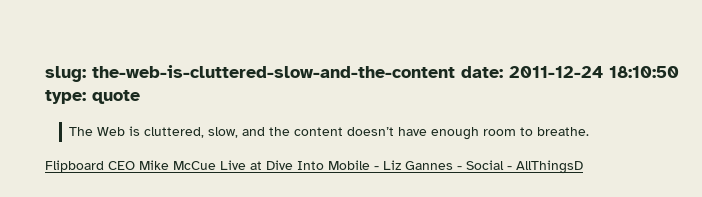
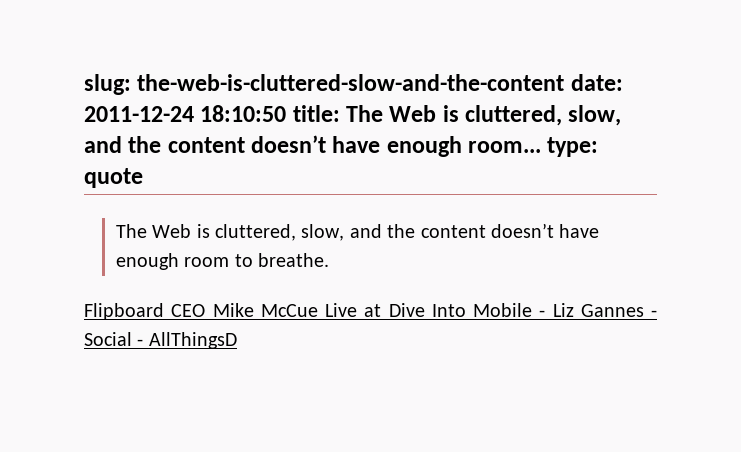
(679, 72) none -> [292,105,622,126] [84,135,542,157] title: The Web is cluttered, slow, and the content doesn’t have enough room...

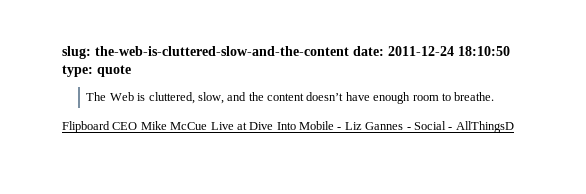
[292,105,622,126] [84,135,542,157] title: The Web is cluttered, slow, and the content doesn’t have enough room... -> (510, 51) none

